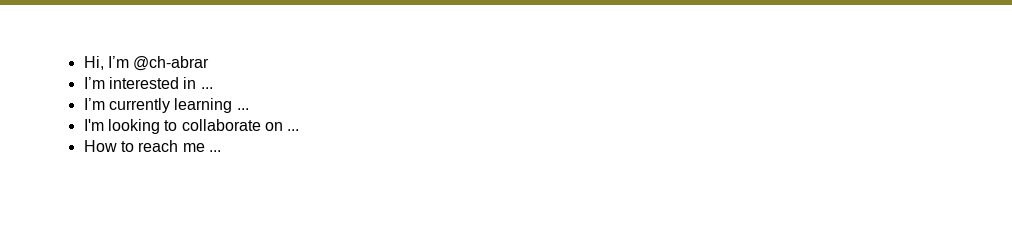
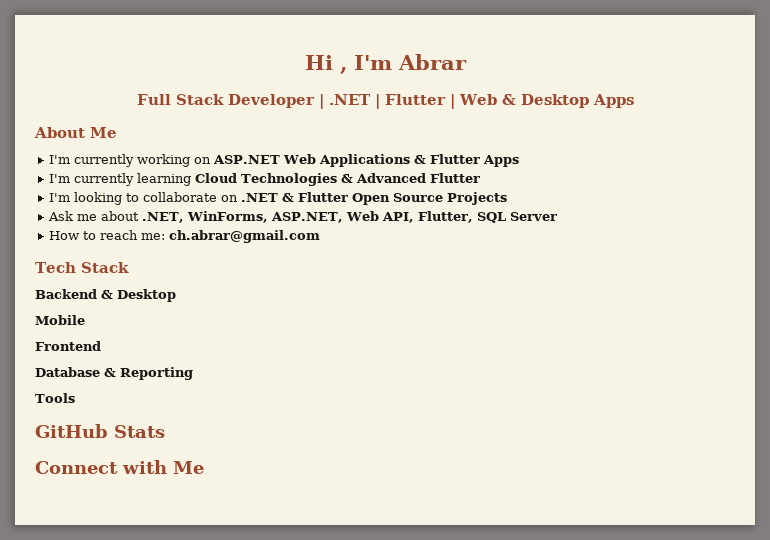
[83,56,210,71] [83,77,213,89] [83,98,249,113] Hi, I’m @ch-abrar // I’m interested in ... // I’m currently learning ... -> [304,54,467,74] [136,94,634,109] [34,127,117,138] [49,154,520,167] [49,173,481,186] Hi , I'm Abrar // Full Stack Developer | .NET | Flutter | Web & Desktop Apps // About Me // I'm currently working on ASP.NET Web Applications & Flutter Apps // I'm currently learning Cloud Technologies & Advanced Flutter
[287,129,300,131] [83,140,221,152] ... // How to reach me ... -> [241,192,508,205] [48,211,558,223] [49,230,321,243] [35,262,129,273] [35,289,176,302] [35,315,85,325] [35,341,101,351] [35,367,193,380] [35,393,75,403] [35,424,165,438] [35,460,204,474] .NET & Flutter Open Source Projects // Ask me about .NET, WinForms, ASP.NET, Web API, Flutter, SQL Server // How to reach me: ch.abrar@gmail.com // Tech Stack // Backend & Desktop // Mobile // Frontend // Database & Reporting // Tools // GitHub Stats // Connect with Me

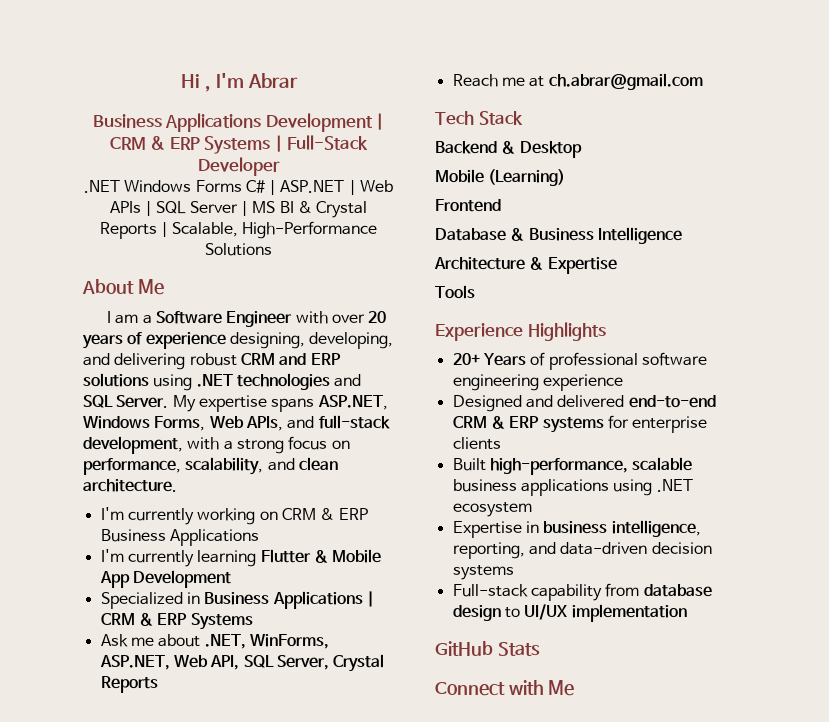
[136,94,634,109] [34,127,117,138] [49,154,520,167] [49,173,481,186] [49,192,508,205] Full Stack Developer | .NET | Flutter | Web & Desktop Apps // About Me // I'm currently working on ASP.NET Web Applications & Flutter Apps // I'm currently learning Cloud Technologies & Advanced Flutter // I'm looking to collaborate on .NET & Flutter Open Source Projects -> [92,113,385,132] [109,135,369,154] [197,157,280,176] [83,180,394,195] [109,201,368,218] [99,221,378,239] [205,243,272,256] [82,279,164,295] [106,311,387,327] [82,332,394,349] [83,353,341,370] [83,373,362,391] [83,395,388,412] [83,415,390,431] [83,436,350,454] [83,457,338,475] [83,479,177,492] [100,507,368,525] [100,529,259,546] [100,549,382,567] [99,570,231,588] [100,591,374,609] [100,613,253,630] Business Applications Development | CRM & ERP Systems | Full-Stack Developer // .NET Windows Forms C# | ASP.NET | Web APIs | SQL Server | MS BI & Crystal Reports | Scalable, High-Performance Solutions // About Me // I am a Software Engineer with over 20 years of experience designing, developing, and delivering robust CRM and ERP solutions using .NET technologies and SQL Server. My expertise spans ASP.NET, Windows Forms, Web APIs, and full-stack development, with a strong focus on performance, scalability, and clean architecture. // I'm currently working on CRM & ERP Business Applications // I'm currently learning Flutter & Mobile App Development // Specialized in Business Applications | CRM & ERP Systems
[418,211,558,223] [49,230,166,240] Flutter, SQL Server // How to reach me: -> [243,654,385,672] [100,676,158,693] [452,74,545,87] SQL Server, Crystal Reports // Reach me at
(85, 320) none -> [488,169,566,186] (Learning)
[120,367,193,380] [35,393,75,403] Reporting // Tools -> [528,227,682,244] [434,257,617,274] [435,285,475,299] [435,322,606,341] [452,352,707,370] [452,374,623,391] [452,395,716,412] [452,415,708,433] [452,437,501,450] [452,457,693,475] [452,479,693,496] [452,502,532,517] [452,520,701,538] [452,542,712,559] [452,565,514,580] [452,583,712,601] [452,604,687,622] Business Intelligence // Architecture & Expertise // Tools // Experience Highlights // 20+ Years of professional software engineering experience // Designed and delivered end-to-end CRM & ERP systems for enterprise clients // Built high-performance, scalable business applications using .NET ecosystem // Expertise in business intelligence, reporting, and data-driven decision systems // Full-stack capability from database design to UI/UX implementation

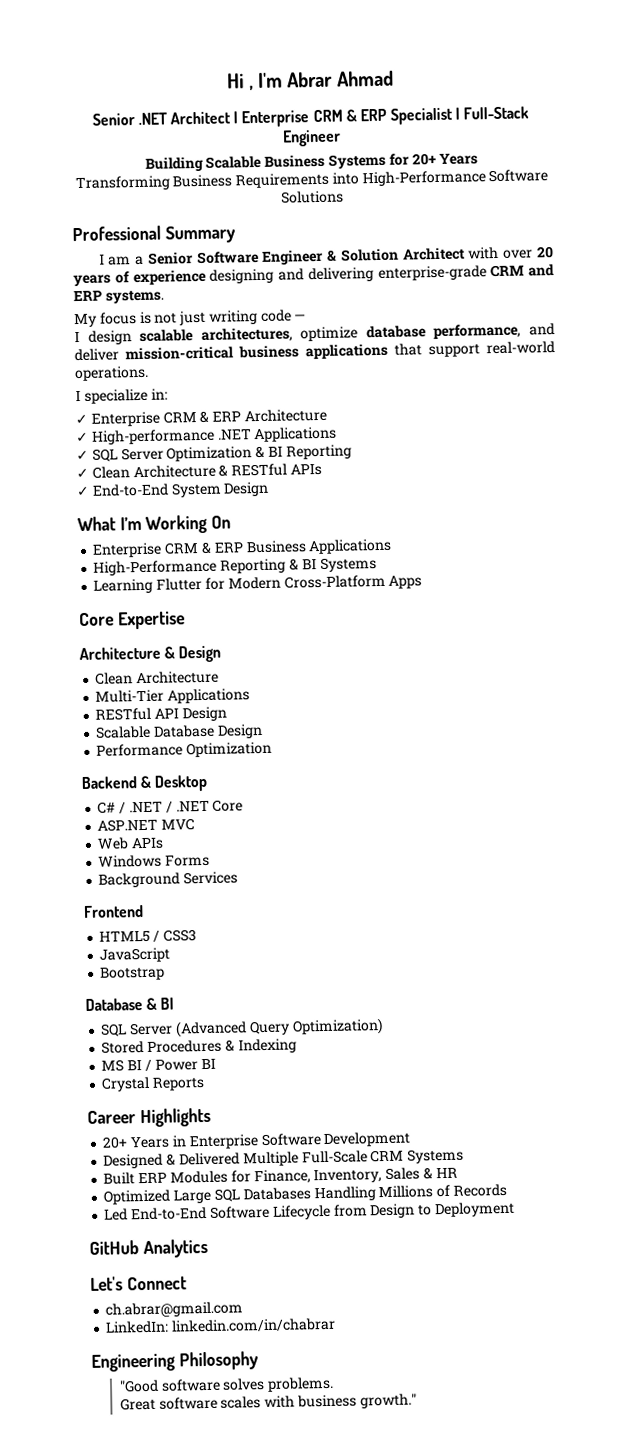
[92,113,385,132] [109,136,271,154] // Business Applications Development | CRM & ERP Systems -> [336,70,394,87] [91,107,454,128] Ahmad // Senior .NET Architect | Enterprise CRM & ERP Specialist
[197,157,280,176] [83,180,394,195] [109,201,368,218] [99,221,378,239] Developer // .NET Windows Forms C# | ASP.NET | Web APIs | SQL Server | MS BI & Crystal Reports | Scalable, High-Performance -> [282,129,341,147] [144,152,479,172] [74,169,549,192] Engineer // Building Scalable Business Systems for 20+ Years // Transforming Business Requirements into High-Performance Software
[82,279,164,295] About Me -> [72,225,236,244] Professional Summary
(152, 319) none -> [147,252,193,265] Senior
(293, 319) none -> [327,247,465,262] & Solution Architect
[229,332,394,349] designing, developing, -> [209,268,275,284] designing
[189,353,237,366] robust -> [377,265,487,281] enterprise-grade
[83,373,362,391] [83,395,388,412] [83,415,390,431] [83,436,350,454] [83,457,338,475] [83,479,177,492] [100,507,278,525] solutions using .NET technologies and SQL Server. My expertise spans ASP.NET, Windows Forms, Web APIs, and full-stack development, with a strong focus on performance, scalability, and clean architecture. // I'm currently working on -> [104,289,164,304] [74,309,307,328] [74,323,555,345] [74,341,555,362] [74,365,149,382] [75,388,168,404] [75,408,327,427] [76,426,338,445] [76,444,352,462] [76,463,322,479] [76,481,270,498] [77,514,232,534] [92,542,163,558] systems. // My focus is not just writing code — // I design scalable architectures, optimize database performance, and deliver mission-critical business applications that support real-world operations. // I specialize in: // ✓ Enterprise CRM & ERP Architecture // ✓ High-performance .NET Applications // ✓ SQL Server Optimization & BI Reporting // ✓ Clean Architecture & RESTful APIs // ✓ End-to-End System Design // What I’m Working On // Enterprise
[100,549,382,567] [99,570,231,588] [100,591,374,609] [100,613,253,630] [100,634,329,649] [99,654,385,672] [100,676,158,693] [452,73,703,90] [435,111,523,125] [435,141,582,158] [435,169,566,186] [435,199,501,212] [435,227,682,244] [434,257,617,274] [435,285,475,299] [435,322,606,341] [452,352,707,370] [452,374,623,391] [452,395,716,412] [452,415,708,433] [452,437,501,450] [452,457,693,475] [452,479,693,496] [452,502,532,517] [452,520,701,538] [452,542,712,559] [452,565,514,580] [452,583,712,601] [452,604,687,622] I'm currently learning Flutter & Mobile App Development // Specialized in Business Applications | CRM & ERP Systems // Ask me about .NET, WinForms, ASP.NET, Web API, SQL Server, Crystal Reports // Reach me at ch.abrar@gmail.com // Tech Stack // Backend & Desktop // Mobile (Learning) // Frontend // Database & Business Intelligence // Architecture & Expertise // Tools // Experience Highlights // 20+ Years of professional software engineering experience // Designed and delivered end-to-end CRM & ERP systems for enterprise clients // Built high-performance, scalable business applications using .NET ecosystem // Expertise in business intelligence, reporting, and data-driven decision systems // Full-stack capability from database design to UI/UX implementation -> [93,557,377,576] [93,574,423,594] [79,611,185,630] [79,645,222,663] [95,670,220,685] [95,688,251,704] [95,706,227,722] [95,723,263,739] [96,741,273,758] [81,774,209,792] [97,799,244,814] [97,818,196,832] [97,837,165,850] [98,854,211,868] [98,871,239,888] [83,905,144,918] [99,929,197,943] [99,947,171,963] [100,966,166,981] [85,997,175,1011] [100,1018,383,1038] [101,1038,297,1054] [101,1058,216,1072] [101,1076,206,1092] [87,1107,211,1128] [102,1131,412,1150] [103,1148,465,1169] [103,1167,458,1185] [103,1183,507,1205] [104,1201,515,1221] High-Performance Reporting & BI Systems // Learning Flutter for Modern Cross-Platform Apps // Core Expertise // Architecture & Design // Clean Architecture // Multi-Tier Applications // RESTful API Design // Scalable Database Design // Performance Optimization // Backend & Desktop // C# / .NET / .NET Core // ASP.NET MVC // Web APIs // Windows Forms // Background Services // Frontend // HTML5 / CSS3 // JavaScript // Bootstrap // Database & BI // SQL Server (Advanced Query Optimization) // Stored Procedures & Indexing // MS BI / Power BI // Crystal Reports // Career Highlights // 20+ Years in Enterprise Software Development // Designed & Delivered Multiple Full-Scale CRM Systems // Built ERP Modules for Finance, Inventory, Sales & HR // Optimized Large SQL Databases Handling Millions of Records // Led End-to-End Software Lifecycle from Design to Deployment
[497,642,540,656] Stats // -> [142,1238,208,1259] [90,1276,123,1291] Analytics // Let's
[508,680,575,696] with Me -> [105,1301,244,1319] [105,1317,337,1334] [91,1351,259,1372] [118,1376,335,1393] [119,1393,417,1411] // ch.abrar@gmail.com // LinkedIn: linkedin.com/in/chabrar // Engineering Philosophy // "Good software solves problems. // Great software scales with business growth."

